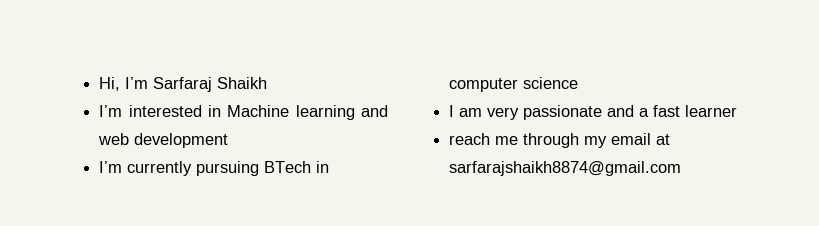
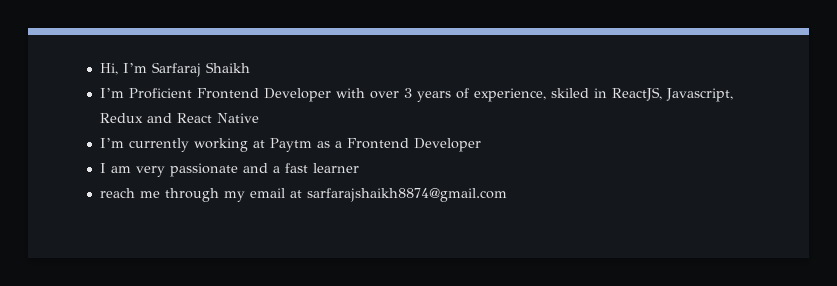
[128,105,388,120] [98,133,229,148] [99,161,330,176] [449,77,579,92] interested in Machine learning and web development // I’m currently pursuing BTech in computer science -> [128,87,733,102] [99,113,259,123] [99,138,481,152] Proficient Frontend Developer with over 3 years of experience, skiled in ReactJS, Javascript, Redux and React Native // I’m currently working at Paytm as a Frontend Developer

